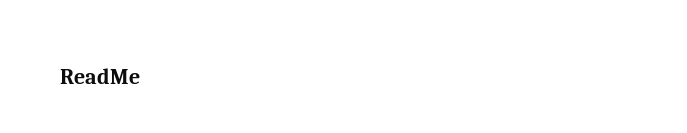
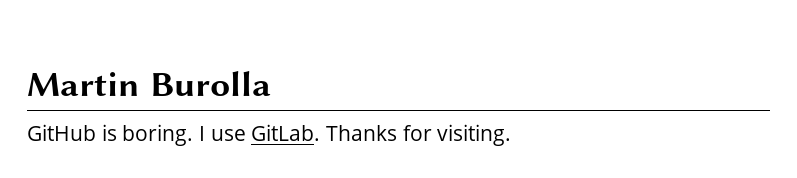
[60,68,140,84] ReadMe -> [27,71,271,96] [27,124,512,146] Martin Burolla // GitHub is boring. I use GitLab. Thanks for visiting.

